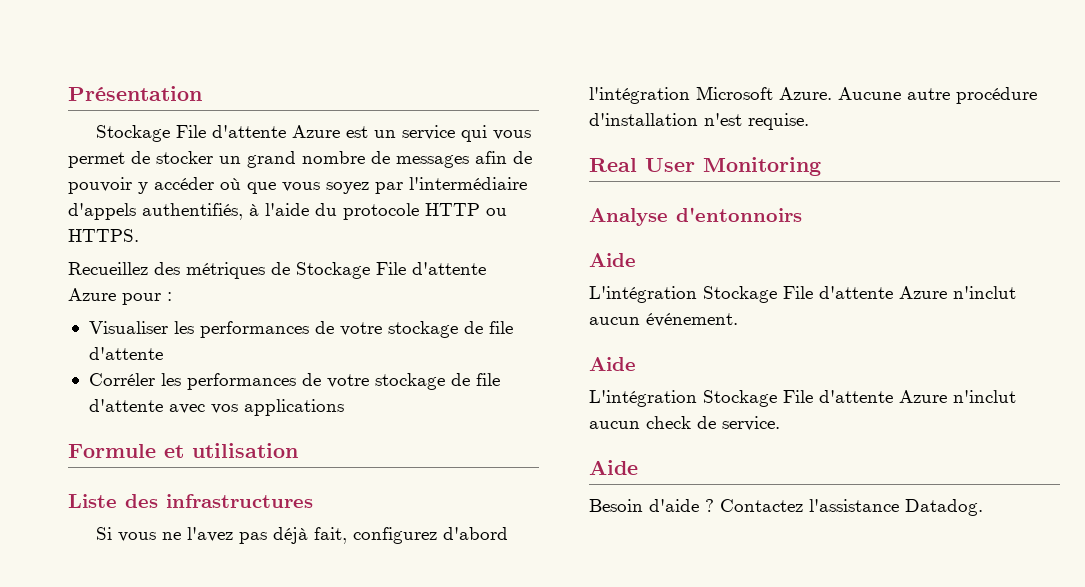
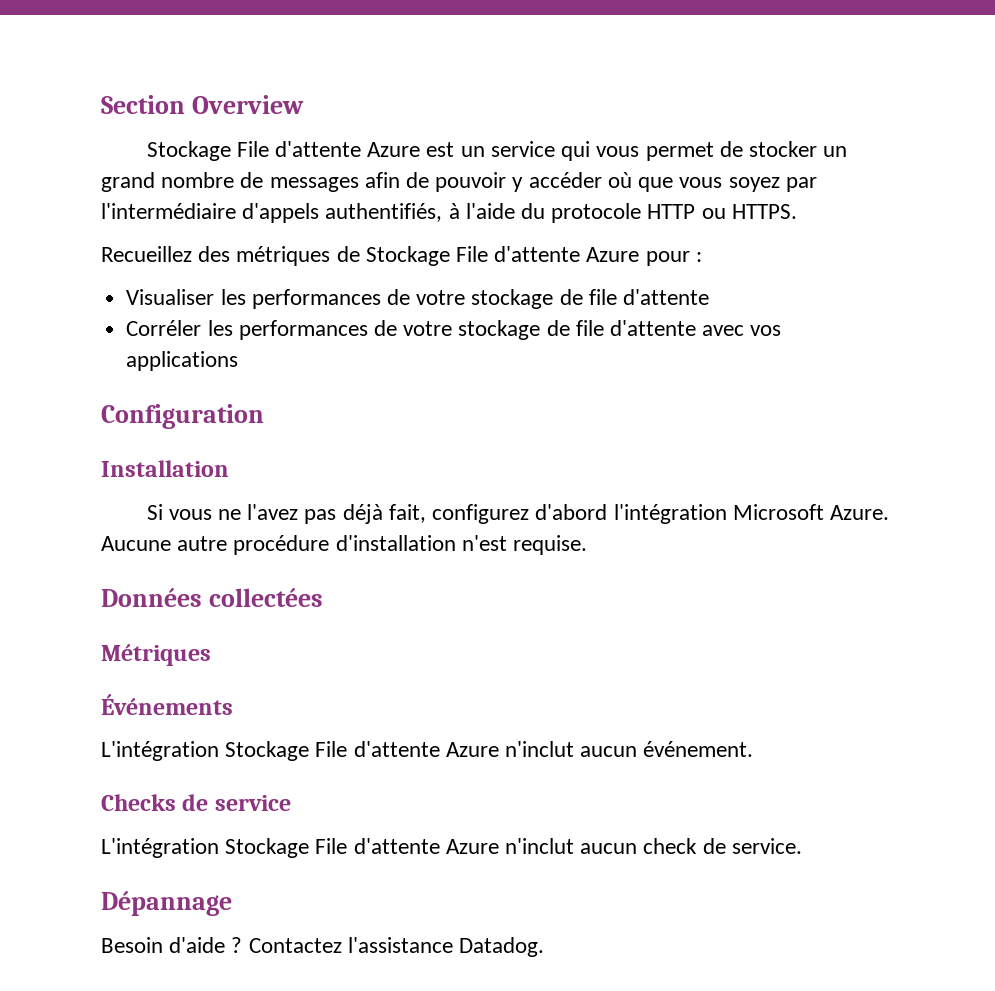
[68,86,202,101] Présentation -> [101,95,304,114] Section Overview
[68,443,298,458] [68,494,313,508] Formule et utilisation // Liste des infrastructures -> [101,404,264,429] [101,460,229,477] Configuration // Installation
[589,157,821,176] [589,207,802,226] [589,253,636,267] Real User Monitoring // Analyse d'entonnoirs // Aide -> [101,588,323,607] [101,644,211,666] [101,694,233,715] Données collectées // Métriques // Événements
[589,357,636,371] Aide -> [101,794,291,811] Checks de service
[589,460,638,475] Aide -> [101,891,232,916] Dépannage

